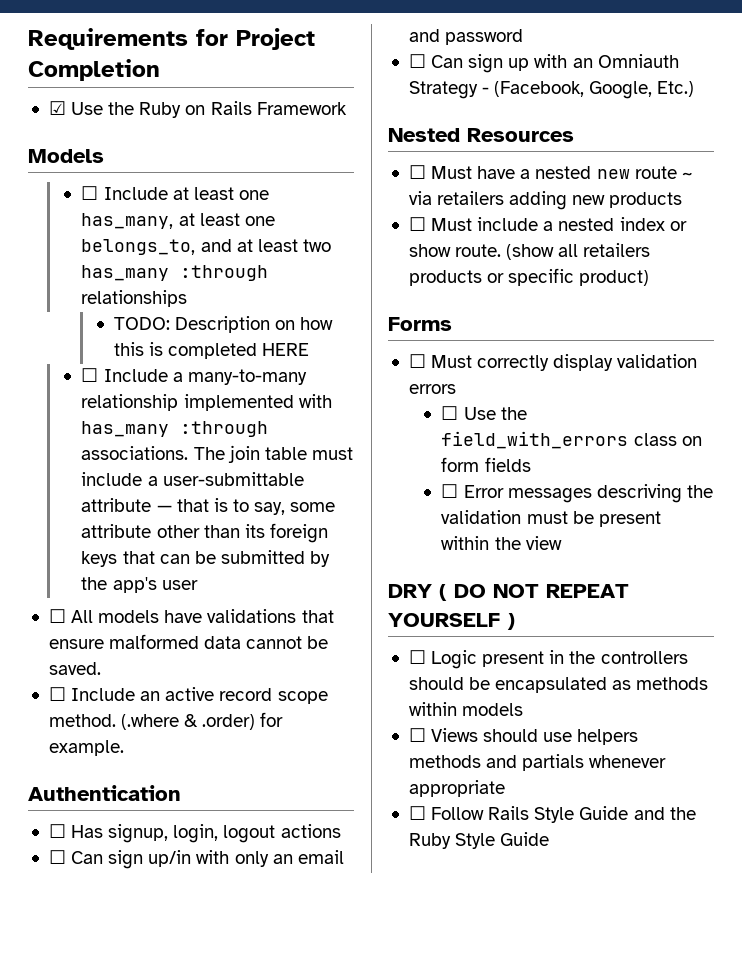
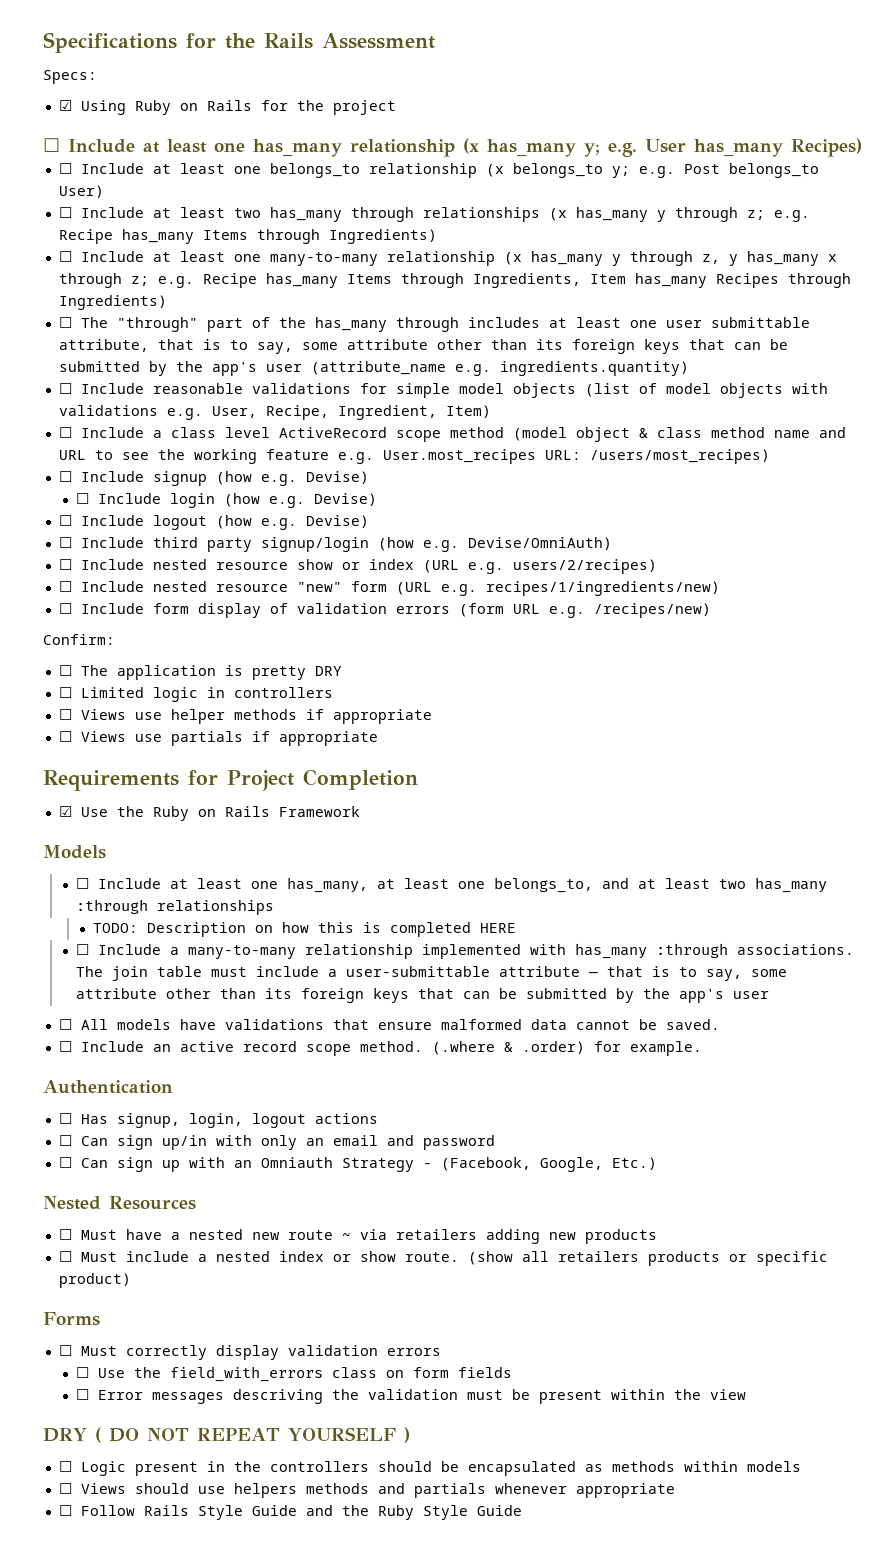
(28, 39) none -> [43,32,435,53] [43,70,97,84] [58,100,396,115] [43,138,862,157] [58,163,819,178] [58,185,104,198] [58,207,810,222] [58,229,437,244] [58,251,837,266] [58,273,851,288] [58,295,167,310] [58,317,810,332] [58,339,788,354] [58,361,689,376] [58,383,828,398] [58,405,491,420] [58,427,846,442] [58,449,770,464] [58,471,369,486] [76,493,378,508] [58,515,369,530] [58,537,612,552] [58,559,657,574] [58,581,720,596] [58,603,711,618] [43,634,115,645] [58,665,342,680] [58,687,333,702] [58,709,432,724] [58,731,378,746] Specifications for the Rails Assessment // Specs: // ☑ Using Ruby on Rails for the project // ☐ Include at least one has_many relationship (x has_many y; e.g. User has_many Recipes) // ☐ Include at least one belongs_to relationship (x belongs_to y; e.g. Post belongs_to User) // ☐ Include at least two has_many through relationships (x has_many y through z; e.g. Recipe has_many Items through Ingredients) // ☐ Include at least one many-to-many relationship (x has_many y through z, y has_many x through z; e.g. Recipe has_many Items through Ingredients, Item has_many Recipes through Ingredients) // ☐ The "through" part of the has_many through includes at least one user submittable attribute, that is to say, some attribute other than its foreign keys that can be submitted by the app's user (attribute_name e.g. ingredients.quantity) // ☐ Include reasonable validations for simple model objects (list of model objects with validations e.g. User, Recipe, Ingredient, Item) // ☐ Include a class level ActiveRecord scope method (model object & class method name and URL to see the working feature e.g. User.most_recipes URL: /users/most_recipes) // ☐ Include signup (how e.g. Devise) // ☐ Include login (how e.g. Devise) // ☐ Include logout (how e.g. Devise) // ☐ Include third party signup/login (how e.g. Devise/OmniAuth) // ☐ Include nested resource show or index (URL e.g. users/2/recipes) // ☐ Include nested resource "new" form (URL e.g. recipes/1/ingredients/new) // ☐ Include form display of validation errors (form URL e.g. /recipes/new) // Confirm: // ☐ The application is pretty DRY // ☐ Limited logic in controllers // ☐ Views use helper methods if appropriate // ☐ Views use partials if appropriate //

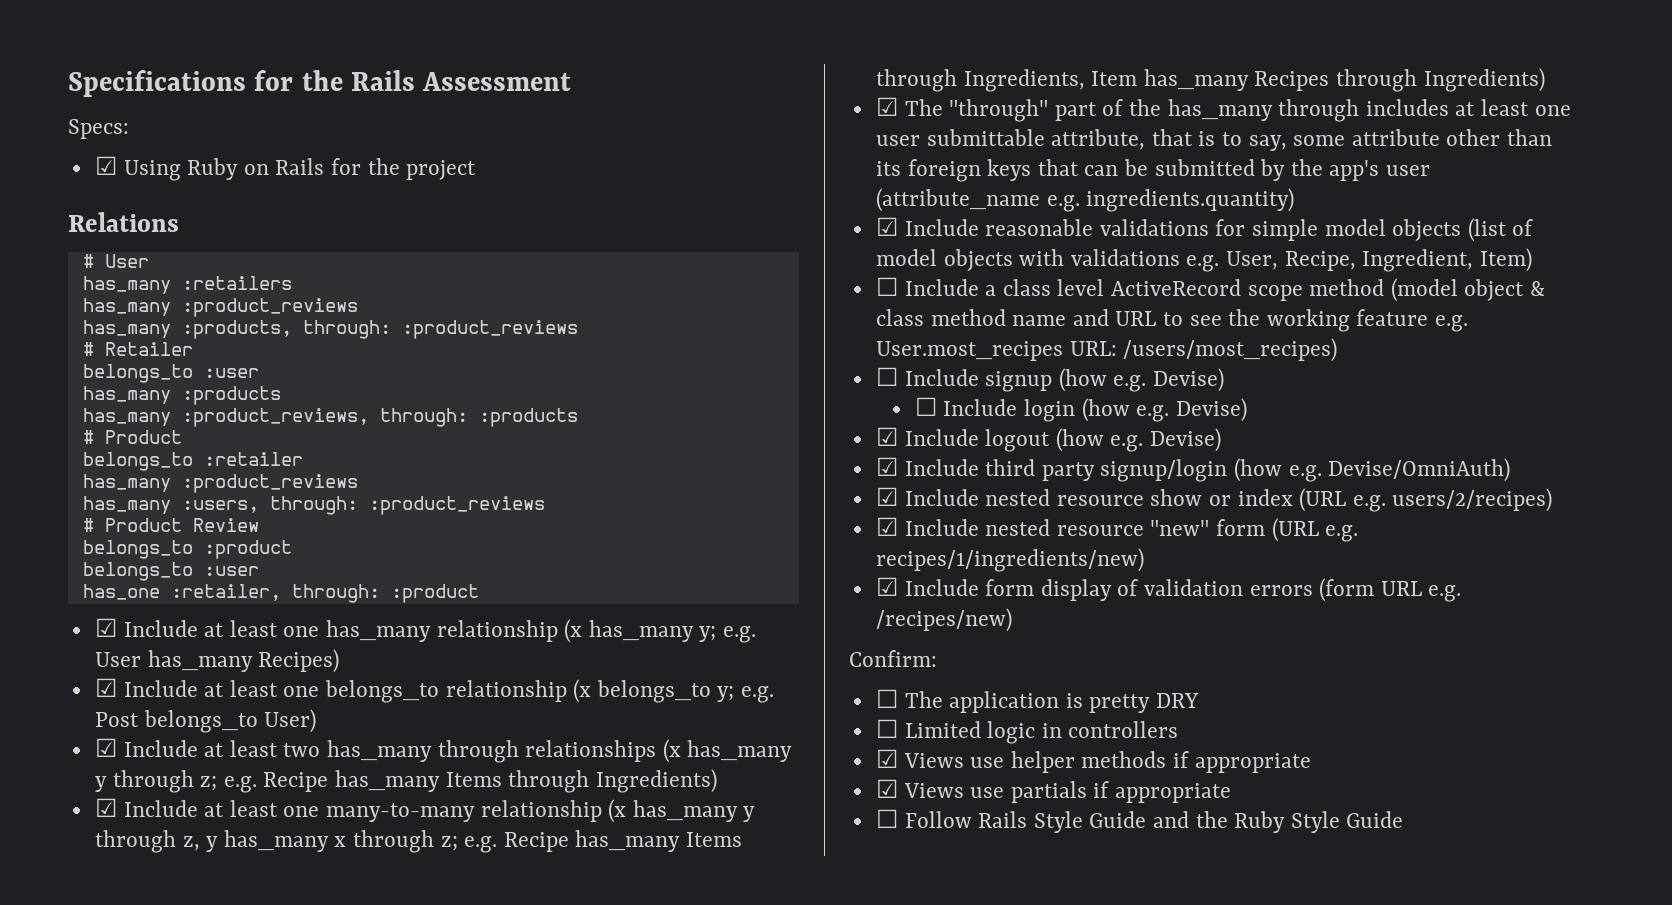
[43,138,60,152] ☐ -> [68,212,179,232] [82,254,149,268] [82,276,292,294] [82,298,358,317] [82,320,578,339] [82,342,193,356] [82,364,259,383] [82,386,281,405] [82,408,578,427] [82,430,182,444] [82,452,303,471] [82,474,358,493] [82,496,545,515] [82,518,259,532] [82,540,292,559] [82,562,259,581] [82,584,479,603] [94,618,117,637] Relations // # User // has_many :retailers // has_many :product_reviews // has_many :products, through: :product_reviews // # Retailer // belongs_to :user // has_many :products // has_many :product_reviews, through: :products // # Product // belongs_to :retailer // has_many :product_reviews // has_many :users, through: :product_reviews // # Product Review // belongs_to :product // belongs_to :user // has_one :retailer, through: :product // ☑
[58,163,72,174] ☐ -> [94,678,117,697] ☑
[58,207,72,218] ☐ -> [94,738,117,757] ☑
[58,251,72,262] ☐ -> [94,798,117,817] ☑
[58,317,72,328] ☐ -> [875,97,898,116] ☑
[58,383,72,394] ☐ -> [875,217,898,236] ☑
[58,515,72,526] ☐ -> [875,427,898,446] ☑
[58,537,72,548] ☐ -> [875,457,898,476] ☑
[58,559,72,570] ☐ -> [875,487,898,506] ☑
[58,581,72,592] ☐ -> [875,517,898,536] ☑
[58,603,72,614] ☐ -> [875,577,898,596] ☑
[58,709,72,720] ☐ -> [875,749,898,768] ☑
[58,731,72,742] ☐ -> [875,779,898,798] ☑
[43,769,418,791] [58,806,360,821] [43,845,106,859] [76,877,828,893] [76,899,275,915] [93,922,517,937] [76,943,855,959] [76,966,788,981] [76,988,770,1003] [58,1019,720,1030] [58,1041,702,1056] [43,1080,173,1094] [58,1113,378,1128] [58,1135,495,1150] [58,1157,657,1172] [43,1196,196,1210] [58,1229,657,1244] [58,1251,828,1266] [58,1273,131,1288] [43,1312,100,1326] [58,1345,441,1360] [76,1366,513,1382] [76,1389,747,1404] [43,1427,410,1443] [58,1461,801,1476] [58,1483,675,1498] // Requirements for Project Completion // ☑ Use the Ruby on Rails Framework // Models // ☐ Include at least one has_many, at least one belongs_to, and at least two has_many :through relationships // TODO: Description on how this is completed HERE // ☐ Include a many-to-many relationship implemented with has_many :through associations. The join table must include a user-submittable attribute — that is to say, some attribute other than its foreign keys that can be submitted by the app's user // ☐ All models have validations that ensure malformed data cannot be saved. // ☐ Include an active record scope method. (.where & .order) for example. // Authentication // ☐ Has signup, login, logout actions // ☐ Can sign up/in with only an email and password // ☐ Can sign up with an Omniauth Strategy - (Facebook, Google, Etc.) // Nested Resources // ☐ Must have a nested new route ~ via retailers adding new products // ☐ Must include a nested index or show route. (show all retailers products or specific product) // Forms // ☐ Must correctly display validation errors // ☐ Use the field_with_errors class on form fields // ☐ Error messages descriving the validation must be present within the view // DRY ( DO NOT REPEAT YOURSELF ) // ☐ Logic present in the controllers should be encapsulated as methods within models // ☐ Views should use helpers methods and partials whenever appropriate -> (1232, 793) none

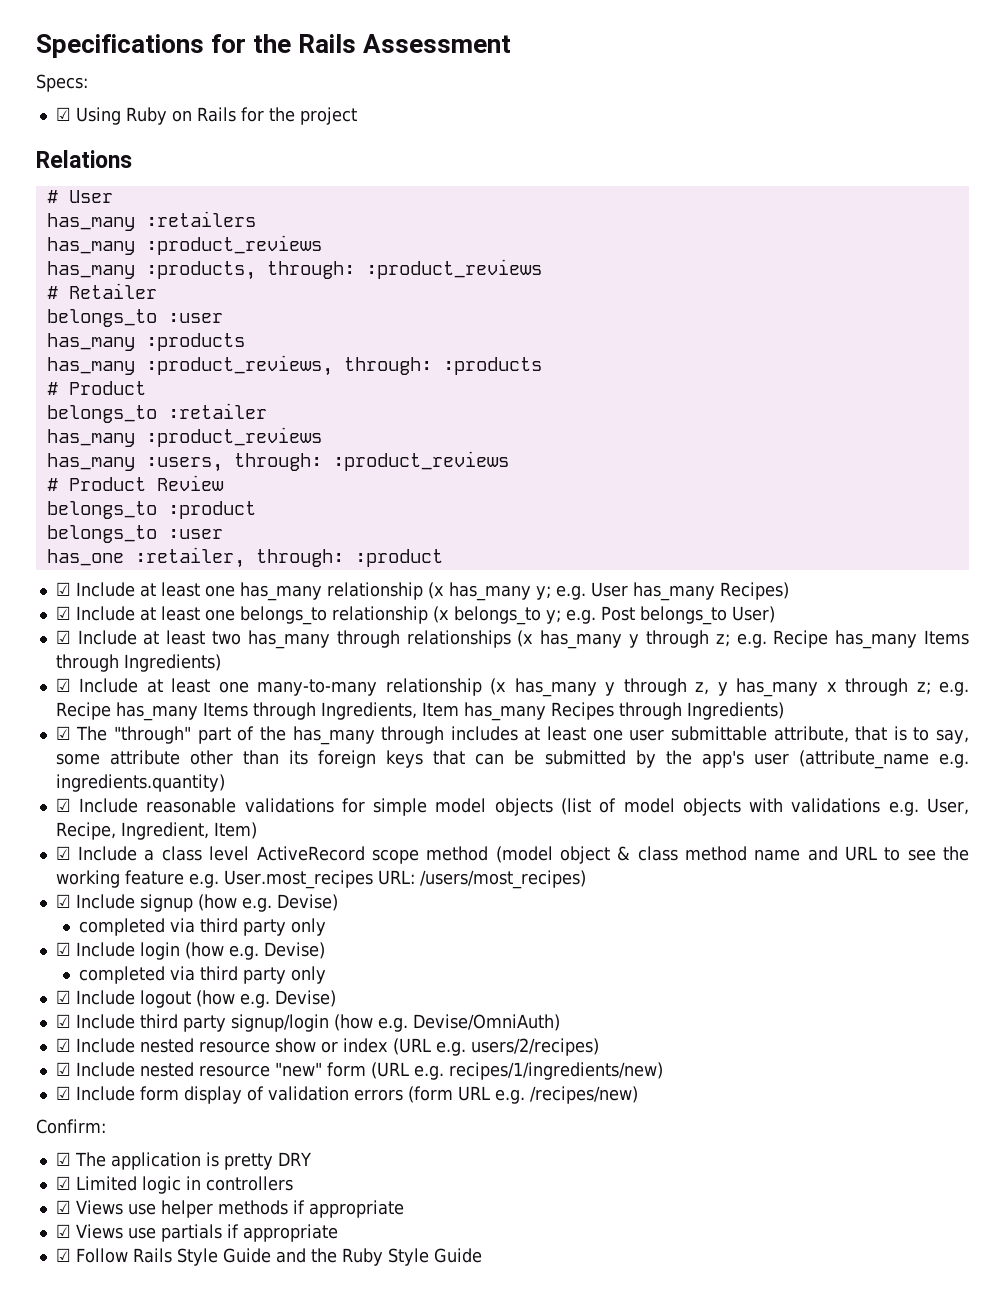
[875,277,898,296] ☐ -> [55,846,71,860] ☑
[875,367,898,386] ☐ -> [55,894,71,908] ☑
[914,397,937,416] ☐ -> [79,918,327,936] [55,942,71,956] completed via third party only // ☑
(1247, 410) none -> [79,966,327,984] // completed via third party only
[875,689,898,708] ☐ -> [55,1152,71,1166] ☑
[875,719,898,738] ☐ -> [55,1176,71,1190] ☑
[875,809,898,828] ☐ -> [55,1248,71,1262] ☑

